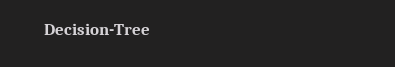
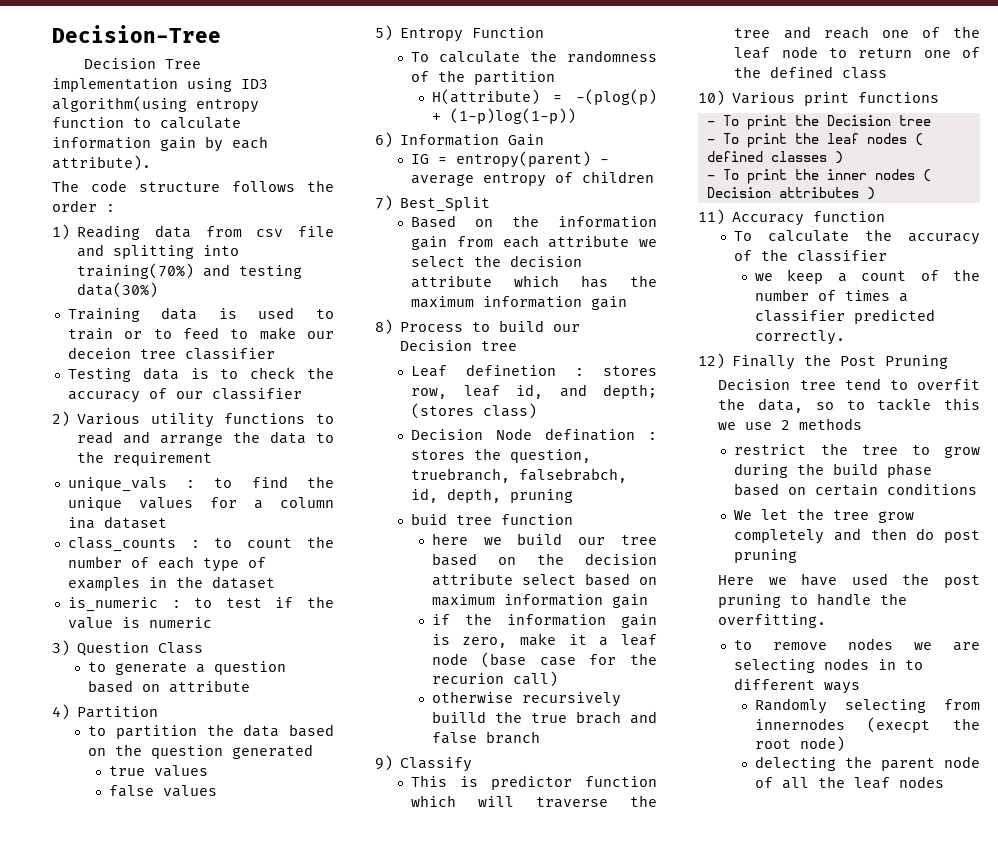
(150, 29) none -> [84,58,202,69] [52,78,268,92] [52,96,259,113] [52,117,241,129] [52,136,268,152] [52,155,151,171] [52,180,334,192] [52,200,115,212] [52,224,334,240] [77,244,240,259] [77,263,303,279] [77,282,159,298] [67,307,334,322] [67,327,334,340] [67,347,275,360] [67,367,334,382] [67,388,302,403] [52,411,334,428] [77,431,334,446] [77,451,213,466] [67,476,334,492] [67,497,334,511] [67,516,167,529] [67,536,334,552] [67,556,266,572] [67,576,275,591] [67,596,335,612] [67,617,212,629] [52,640,204,656] [88,661,287,675] [88,680,251,693] [52,704,159,720] [88,724,334,739] [88,744,314,759] [108,765,208,777] [108,785,217,797] [375,25,545,42] [411,50,657,63] [411,70,556,85] [431,89,657,105] [431,108,576,124] [375,132,545,148] [411,151,610,168] [411,171,655,187] [375,195,491,212] [411,215,657,228] [411,235,657,250] [411,255,583,267] [411,275,657,288] [411,296,628,310] [375,319,581,335] [400,340,518,351] [411,364,657,377] [411,384,657,399] [411,403,538,419] [411,428,657,441] [411,448,592,463] [411,468,628,483] [411,488,574,503] [411,513,574,525] [431,533,657,545] [431,553,657,566] [431,573,657,586] [431,594,648,608] [431,613,657,628] [431,633,657,648] [431,652,657,668] [431,671,558,687] [431,691,621,707] [431,711,657,724] [431,731,540,744] [375,755,473,772] [411,775,657,790] [411,795,657,808] [734,26,980,39] [734,46,980,59] [734,66,888,79] [698,90,940,106] [706,115,931,130] [706,133,923,148] [706,151,843,164] [706,169,931,184] [706,187,875,200] [698,209,886,226] [734,229,980,245] [734,249,888,262] [754,269,980,284] [754,289,908,302] [754,309,935,324] [754,330,845,345] [698,353,949,370] [718,378,980,390] [718,398,980,413] [718,418,863,430] [734,443,980,458] [734,463,933,478] [734,483,978,496] [734,508,915,523] [734,528,980,544] [734,549,798,563] [718,573,980,588] [718,593,908,608] [718,614,827,628] [734,638,980,651] [734,658,924,673] [734,678,861,694] [754,698,980,714] [754,717,980,733] [754,736,845,752] [754,756,980,771] [754,776,944,789] // Decision Tree implementation using ID3 algorithm(using entropy function to calculate information gain by each attribute). // The code structure follows the order : // 1) Reading data from csv file and splitting into training(70%) and testing data(30%) // Training data is used to train or to feed to make our deceion tree classifier // Testing data is to check the accuracy of our classifier // 2) Various utility functions to read and arrange the data to the requirement // unique_vals : to find the unique values for a column ina dataset // class_counts : to count the number of each type of examples in the dataset // is_numeric : to test if the value is numeric // 3) Question Class // to generate a question based on attribute // 4) Partition // to partition the data based on the question generated // true values // false values // 5) Entropy Function // To calculate the randomness of the partition // H(attribute) = -(plog(p) + (1-p)log(1-p)) // 6) Information Gain // IG = entropy(parent) - average entropy of children // 7) Best_Split // Based on the information gain from each attribute we select the decision attribute which has the maximum information gain // 8) Process to build our Decision tree // Leaf definetion : stores row, leaf id, and depth; (stores class) // Decision Node defination : stores the question, truebranch, falsebrabch, id, depth, pruning // buid tree function // here we build our tree based on the decision attribute select based on maximum information gain // if the information gain is zero, make it a leaf node (base case for the recurion call) // otherwise recursively builld the true brach and false branch // 9) Classify // This is predictor function which will traverse the tree and reach one of the leaf node to return one of the defined class // 10) Various print functions // - To print the Decision tree // - To print the leaf nodes ( defined classes ) // - To print the inner nodes ( Decision attributes ) // 11) Accuracy function // To calculate the accuracy of the classifier // we keep a count of the number of times a classifier predicted correctly. // 12) Finally the Post Pruning // Decision tree tend to overfit the data, so to tackle this we use 2 methods // restrict the tree to grow during the build phase based on certain conditions // We let the tree grow completely and then do post pruning // Here we have used the post pruning to handle the overfitting. // to remove nodes we are selecting nodes in to different ways // Randomly selecting from innernodes (execpt the root node) // delecting the parent node of all the leaf nodes

